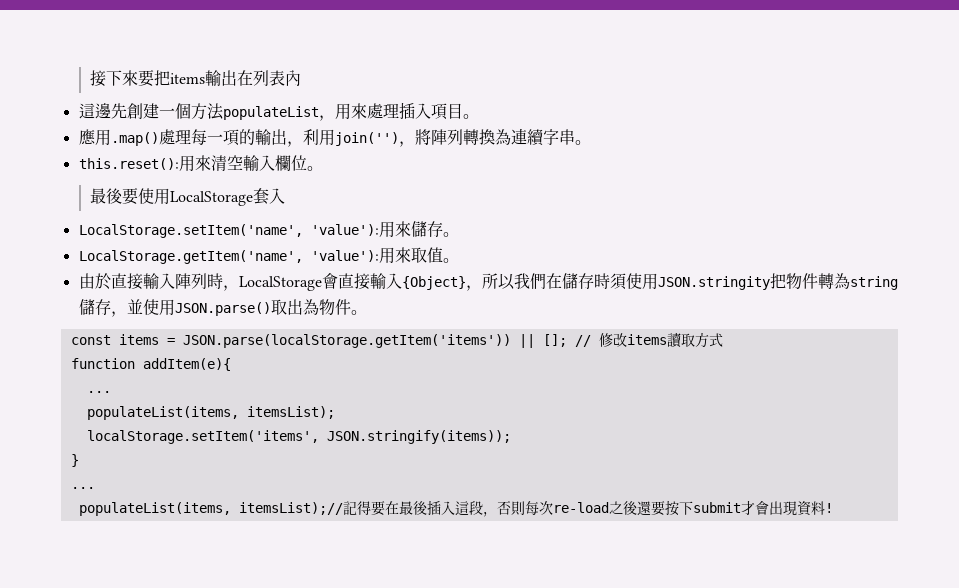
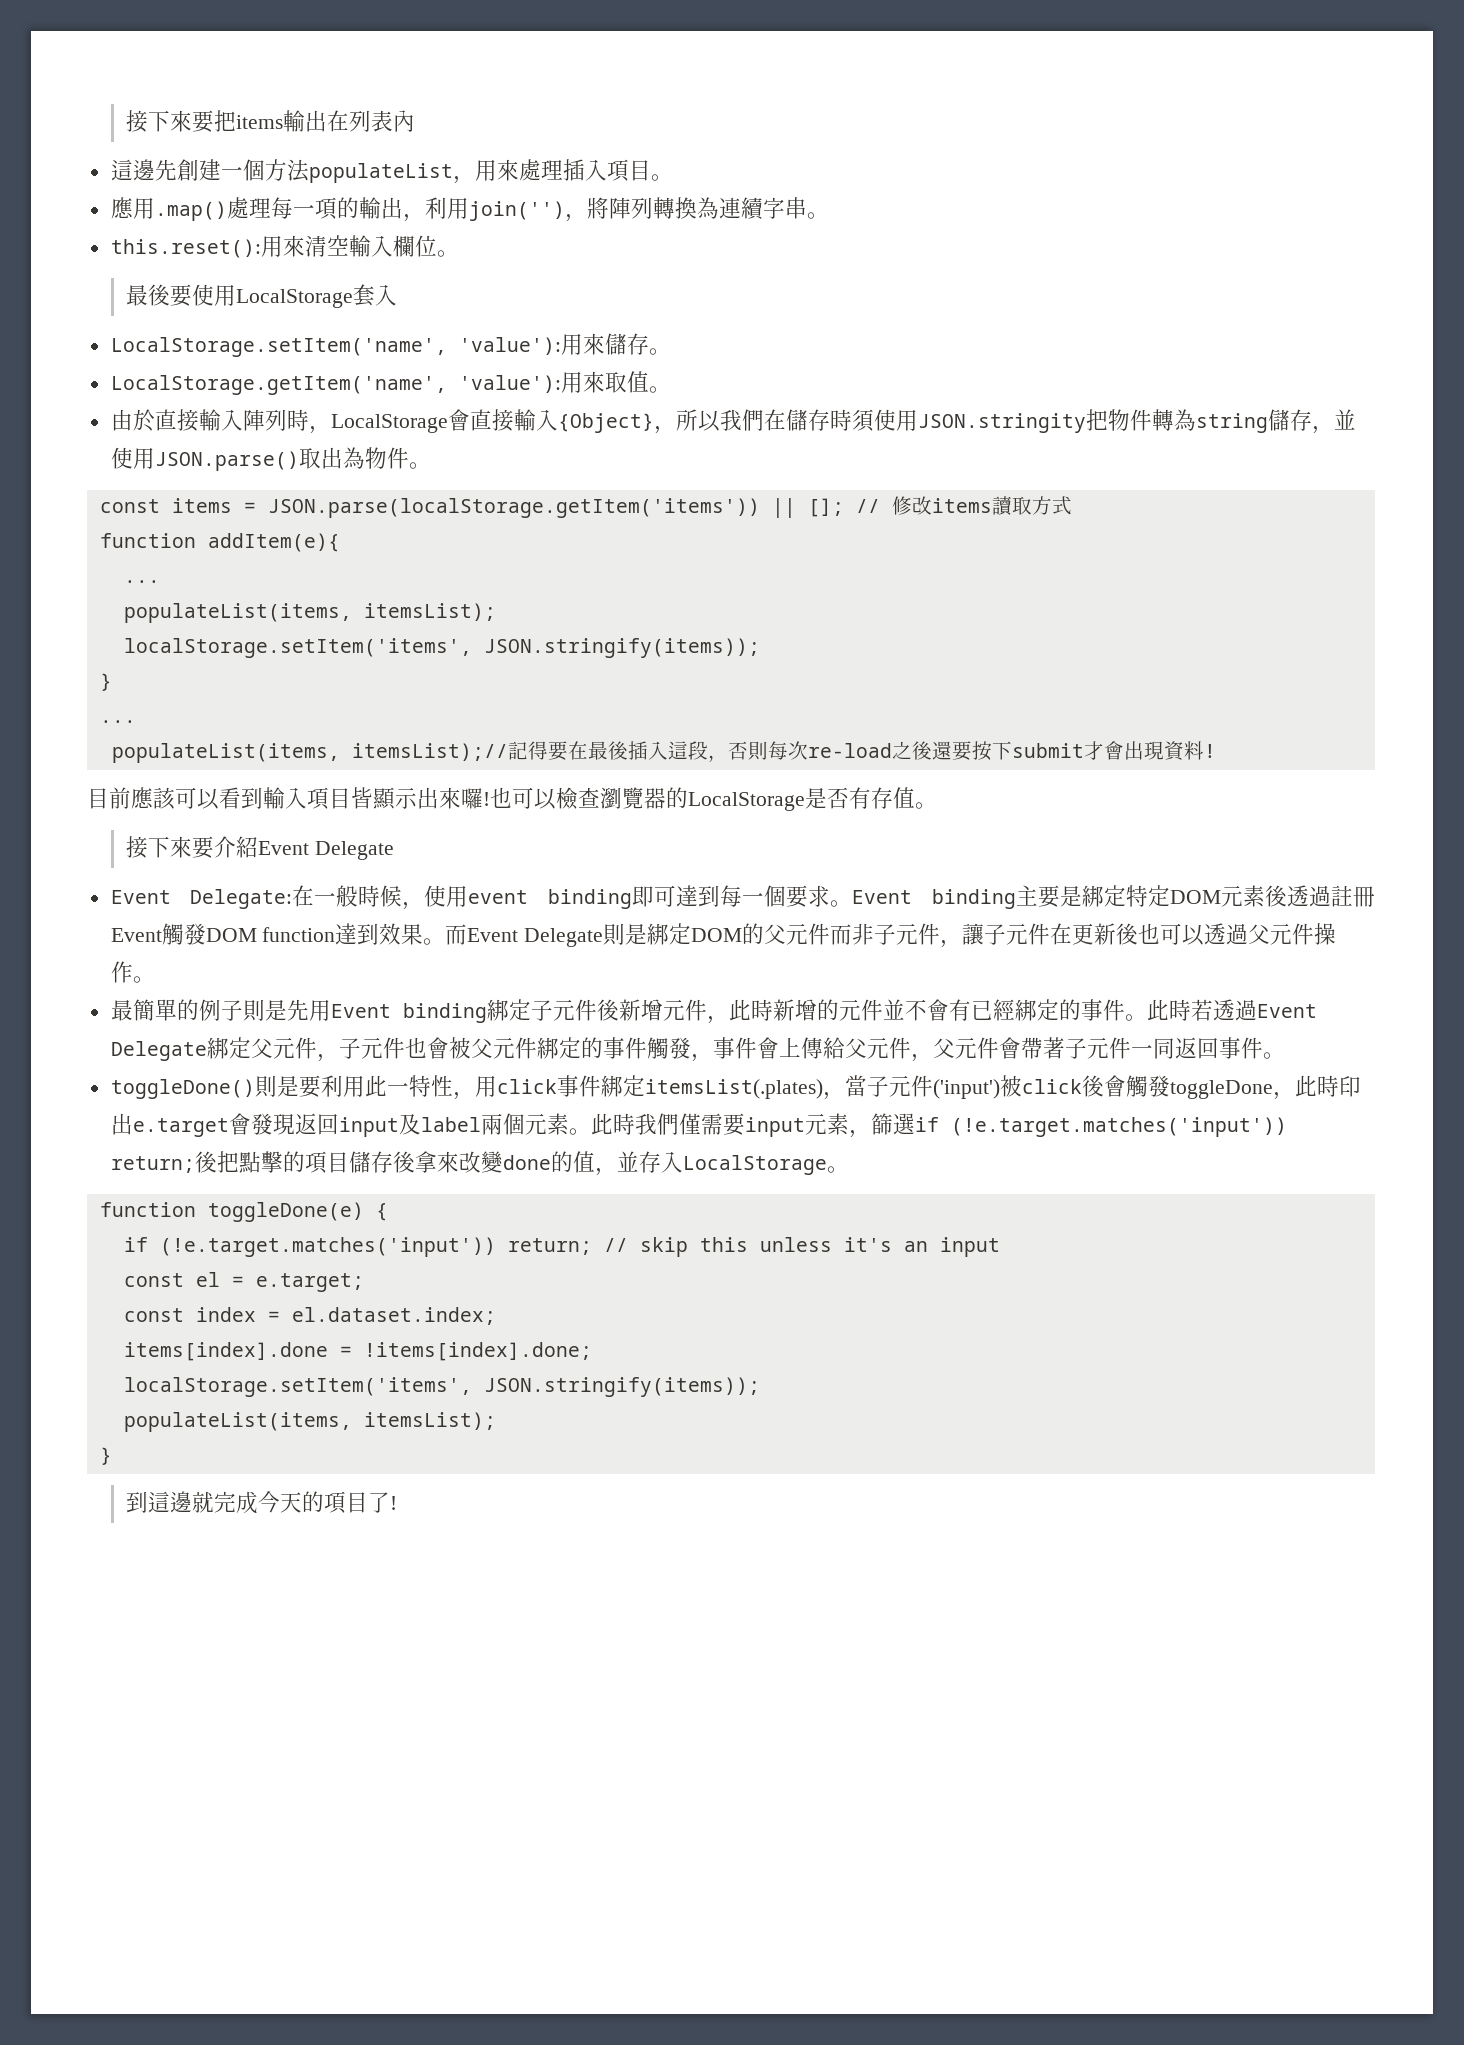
(833, 508) none -> [87,787,937,811] [125,836,394,860] [110,885,1375,910] [110,923,1337,948] [110,961,155,983] [110,999,1317,1024] [110,1037,1285,1062] [110,1075,1361,1100] [110,1113,1287,1138] [110,1151,849,1176] [99,1202,388,1222] [123,1237,1000,1257] [123,1272,364,1292] [123,1307,496,1325] [123,1342,592,1361] [123,1377,760,1397] [123,1412,496,1432] [99,1447,112,1465] [125,1491,397,1514] // 目前應該可以看到輸入項目皆顯示出來囉!也可以檢查瀏覽器的LocalStorage是否有存值。 // 接下來要介紹Event Delegate // Event Delegate:在一般時候，使用event binding即可達到每一個要求。Event binding主要是綁定特定DOM元素後透過註冊Event觸發DOM function達到效果。而Event Delegate則是綁定DOM的父元件而非子元件，讓子元件在更新後也可以透過父元件操作。 // 最簡單的例子則是先用Event binding綁定子元件後新增元件，此時新增的元件並不會有已經綁定的事件。此時若透過Event Delegate綁定父元件，子元件也會被父元件綁定的事件觸發，事件會上傳給父元件，父元件會帶著子元件一同返回事件。 // toggleDone()則是要利用此一特性，用click事件綁定itemsList(.plates)，當子元件('input')被click後會觸發toggleDone，此時印出e.target會發現返回input及label兩個元素。此時我們僅需要input元素，篩選if (!e.target.matches('input')) return;後把點擊的項目儲存後拿來改變done的值，並存入LocalStorage。 // function toggleDone(e) { // if (!e.target.matches('input')) return; // skip this unless it's an input // const el = e.target; // const index = el.dataset.index; // items[index].done = !items[index].done; // localStorage.setItem('items', JSON.stringify(items)); // populateList(items, itemsList); // } // 到這邊就完成今天的項目了!

